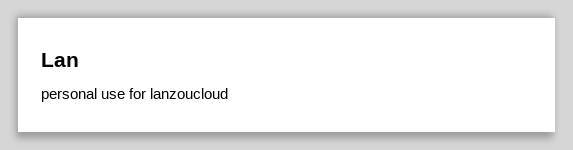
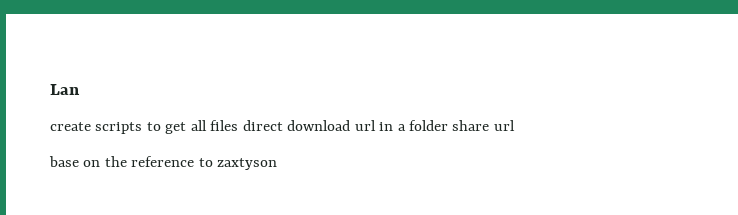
[41,88,229,102] personal use for lanzoucloud -> [50,120,515,134] [49,156,278,170] create scripts to get all files direct download url in a folder share url // base on the reference to zaxtyson

